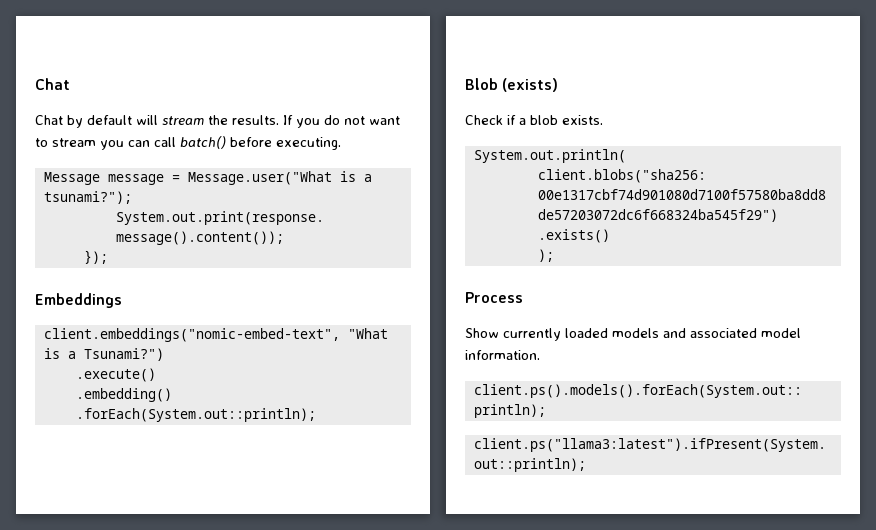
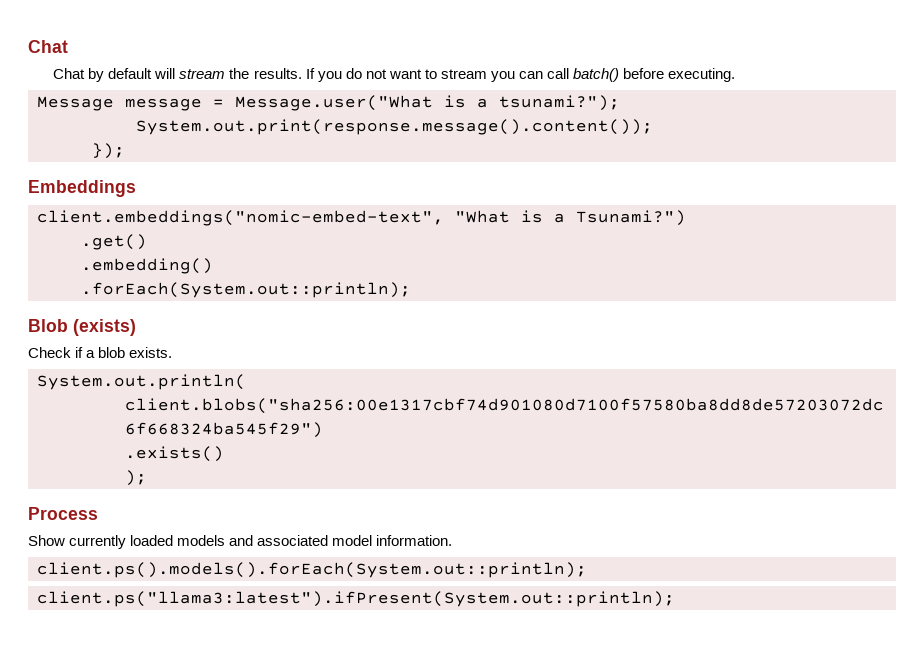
[75,368,156,382] .execute() -> [81,234,147,250] .get()

